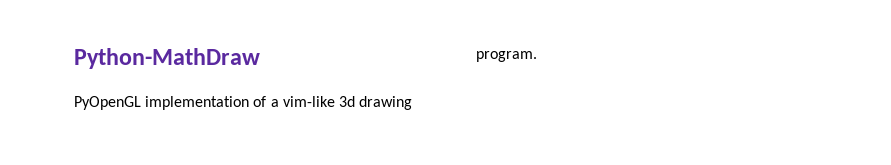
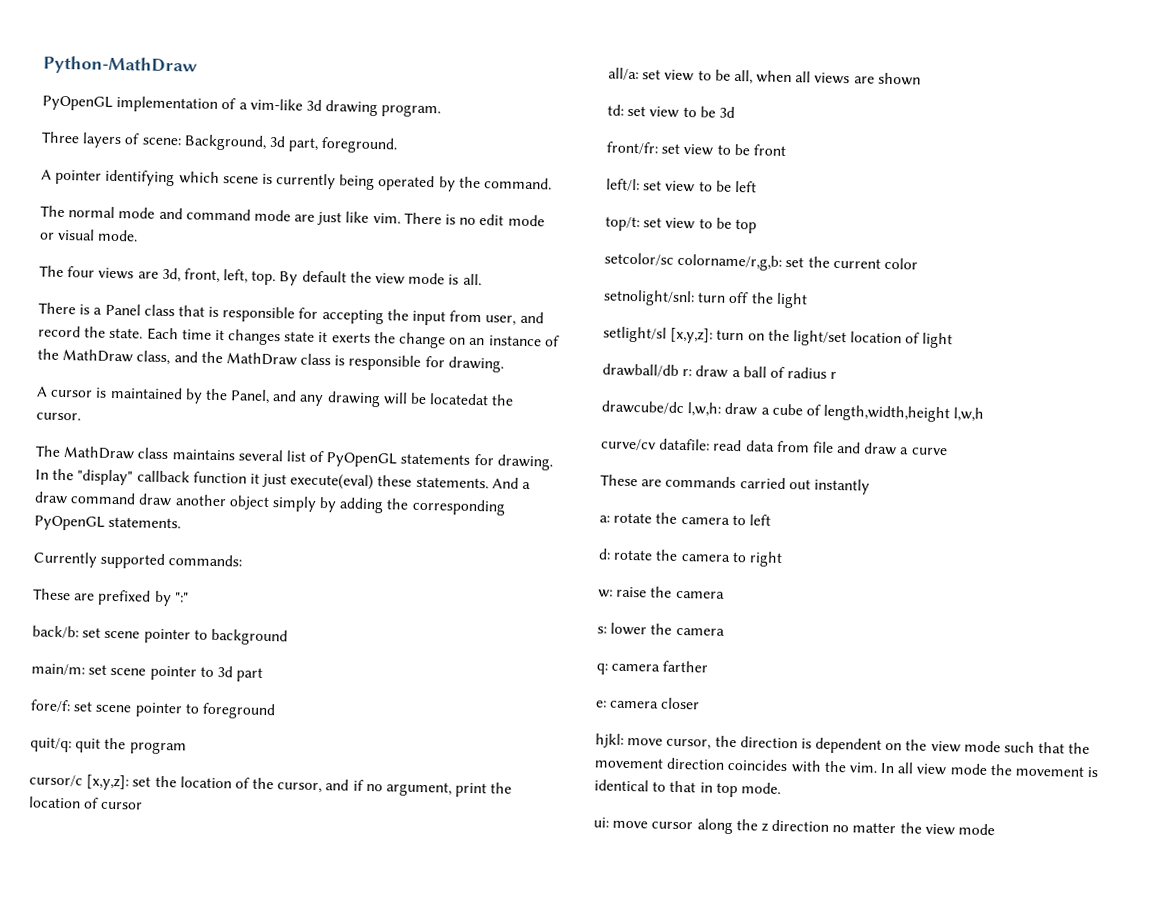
(537, 56) none -> [41,131,399,154] [41,169,553,192] [40,205,545,227] [40,228,139,242] [39,265,482,286] [38,302,544,326] [38,325,560,349] [37,348,504,373] [36,386,515,408] [36,412,81,421] [35,445,553,471] [35,468,532,491] [34,491,506,516] [34,515,182,531] [33,551,243,570] [33,588,189,607] [32,625,288,646] [31,663,264,682] [30,699,276,720] [30,737,187,755] [29,774,513,798] [29,796,144,810] [608,67,921,86] [607,104,735,118] [606,141,786,156] [606,178,757,193] [605,216,757,234] [604,252,918,271] [603,289,808,309] [603,326,954,349] [602,363,838,380] [601,400,985,423] [601,438,948,456] [600,474,870,495] [599,512,771,526] [598,548,783,567] [598,586,725,599] [597,622,725,636] [596,660,709,675] [596,697,701,710] [595,733,1091,754] [594,757,1099,778] [594,779,781,798] [593,817,996,836] // Three layers of scene: Background, 3d part, foreground. // A pointer identifying which scene is currently being operated by the command. // The normal mode and command mode are just like vim. There is no edit mode or visual mode. // The four views are 3d, front, left, top. By default the view mode is all. // There is a Panel class that is responsible for accepting the input from user, and record the state. Each time it changes state it exerts the change on an instance of the MathDraw class, and the MathDraw class is responsible for drawing. // A cursor is maintained by the Panel, and any drawing will be locatedat the cursor. // The MathDraw class maintains several list of PyOpenGL statements for drawing. In the "display" callback function it just execute(eval) these statements. And a draw command draw another object simply by adding the corresponding PyOpenGL statements. // Currently supported commands: // These are prefixed by ":" // back/b: set scene pointer to background // main/m: set scene pointer to 3d part // fore/f: set scene pointer to foreground // quit/q: quit the program // cursor/c [x,y,z]: set the location of the cursor, and if no argument, print the location of cursor // all/a: set view to be all, when all views are shown // td: set view to be 3d // front/fr: set view to be front // left/l: set view to be left // top/t: set view to be top // setcolor/sc colorname/r,g,b: set the current color // setnolight/snl: turn off the light // setlight/sl [x,y,z]: turn on the light/set location of light // drawball/db r: draw a ball of radius r // drawcube/dc l,w,h: draw a cube of length,width,height l,w,h // curve/cv datafile: read data from file and draw a curve // These are commands carried out instantly // a: rotate the camera to left // d: rotate the camera to right // w: raise the camera // s: lower the camera // q: camera farther // e: camera closer // hjkl: move cursor, the direction is dependent on the view mode such that the movement direction coincides with the vim. In all view mode the movement is identical to that in top mode. // ui: move cursor along the z direction no matter the view mode

